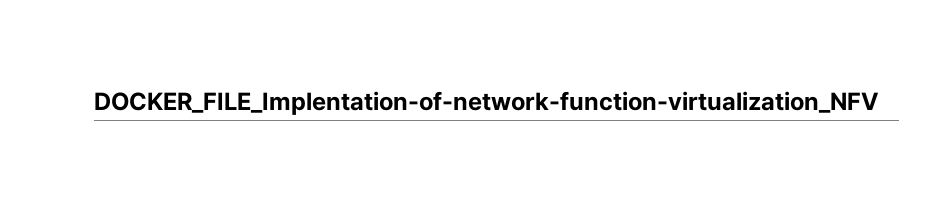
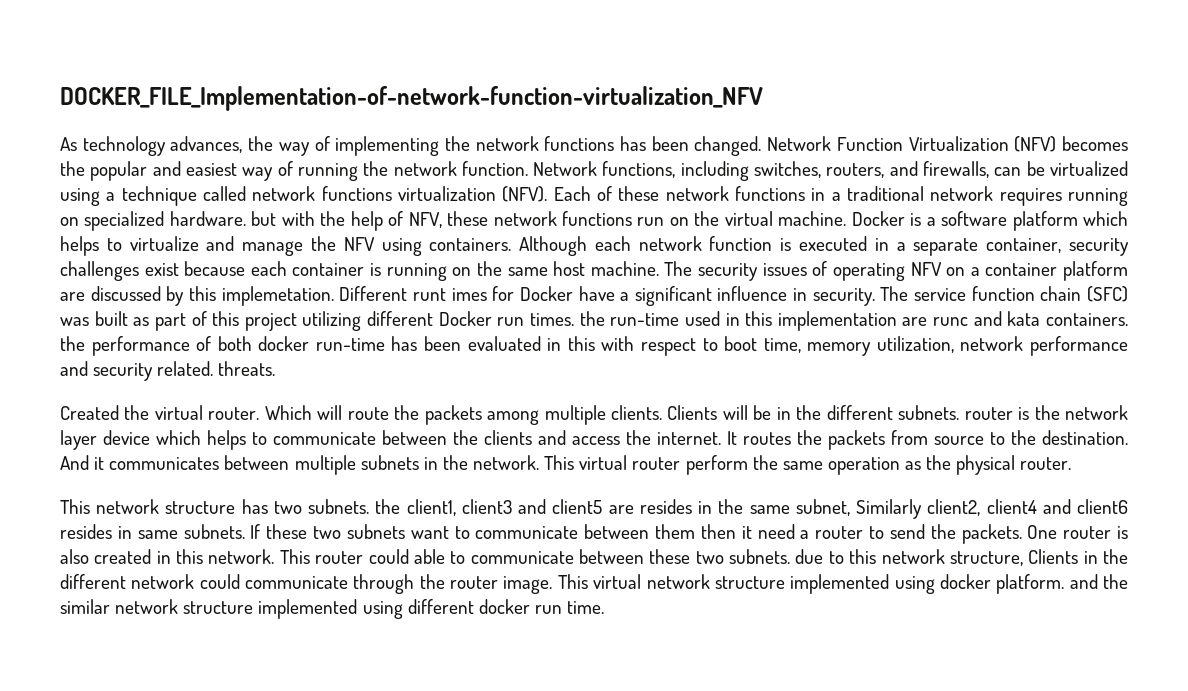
[94,91,879,115] DOCKER_FILE_Implentation-of-network-function-virtualization_NFV -> [60,86,763,111] [60,136,1129,156] [60,161,1128,181] [60,186,1129,206] [60,211,1129,231] [60,236,1129,256] [60,261,1128,281] [60,286,1128,306] [60,311,1128,331] [60,336,1128,356] [60,361,276,381] [60,405,1128,425] [60,430,1128,450] [60,455,1072,475] [60,499,1128,519] [60,524,1129,544] [60,549,1128,566] [60,574,1129,594] [60,599,605,619] DOCKER_FILE_Implementation-of-network-function-virtualization_NFV // As technology advances, the way of implementing the network functions has been changed. Network Function Virtualization (NFV) becomes the popular and easiest way of running the network function. Network functions, including switches, routers, and firewalls, can be virtualized using a technique called network functions virtualization (NFV). Each of these network functions in a traditional network requires running on specialized hardware. but with the help of NFV, these network functions run on the virtual machine. Docker is a software platform which helps to virtualize and manage the NFV using containers. Although each network function is executed in a separate container, security challenges exist because each container is running on the same host machine. The security issues of operating NFV on a container platform are discussed by this implemetation. Different runt imes for Docker have a significant influence in security. The service function chain (SFC) was built as part of this project utilizing different Docker run times. the run-time used in this implementation are runc and kata containers. the performance of both docker run-time has been evaluated in this with respect to boot time, memory utilization, network performance and security related. threats. // Created the virtual router. Which will route the packets among multiple clients. Clients will be in the different subnets. router is the network layer device which helps to communicate between the clients and access the internet. It routes the packets from source to the destination. And it communicates between multiple subnets in the network. This virtual router perform the same operation as the physical router. // This network structure has two subnets. the client1, client3 and client5 are resides in the same subnet, Similarly client2, client4 and client6 resides in same subnets. If these two subnets want to communicate between them then it need a router to send the packets. One router is also created in this network. This router could able to communicate between these two subnets. due to this network structure, Clients in the different network could communicate through the router image. This virtual network structure implemented using docker platform. and the similar network structure implemented using different docker run time.

